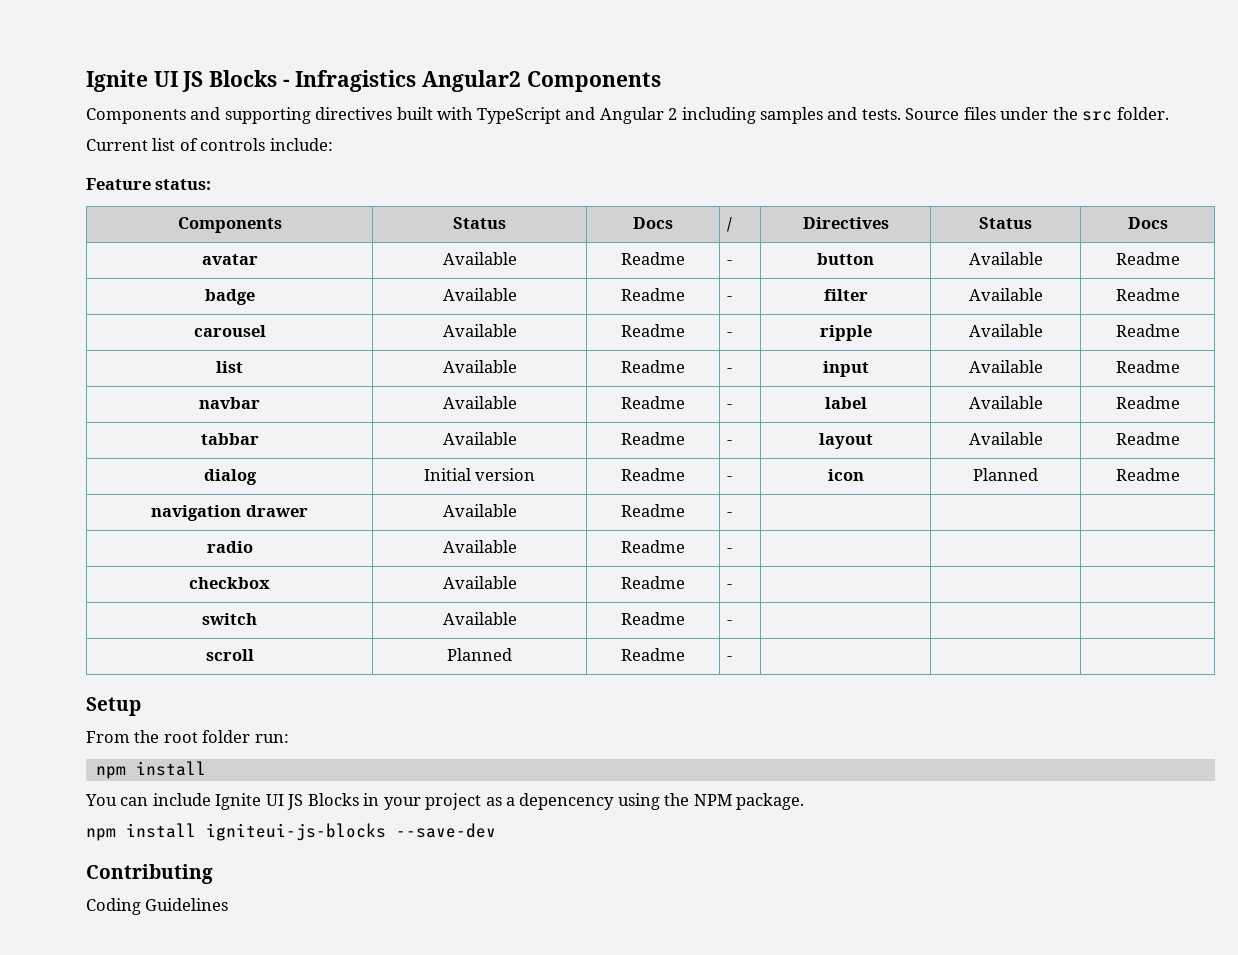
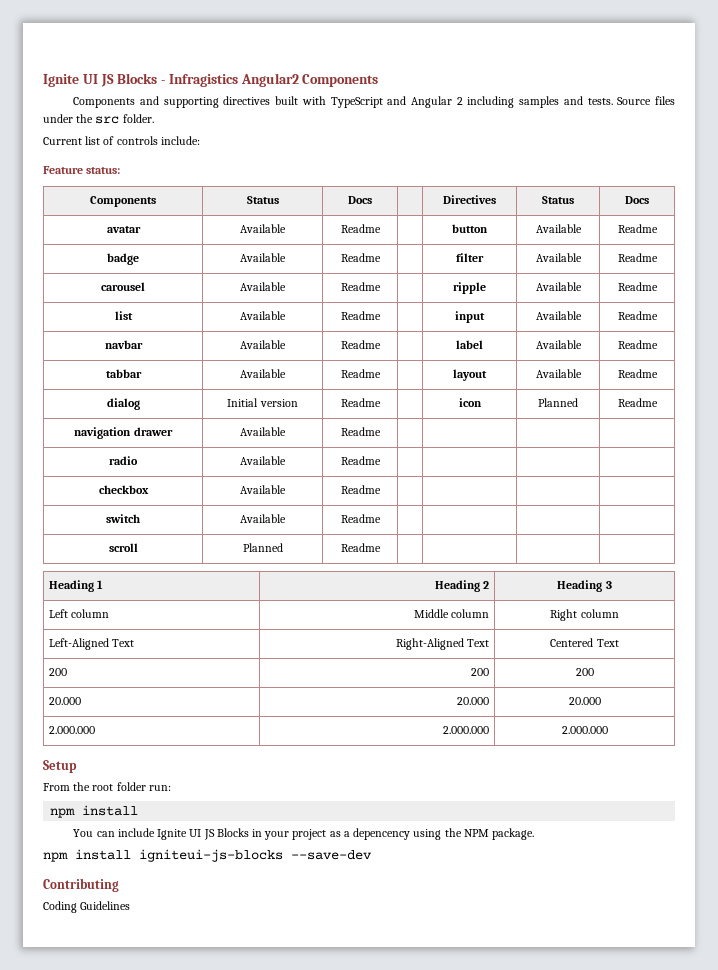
[727,217,733,232] / -> (372, 200) none
[727,260,733,265] - -> (381, 228) none
[727,296,733,301] - -> (381, 257) none
[727,332,733,337] - -> (381, 286) none
[727,368,733,373] - -> (381, 315) none
[727,404,733,409] - -> (381, 344) none
[727,440,733,445] - -> (381, 373) none
[727,476,733,481] - -> (381, 402) none
[727,512,733,517] - -> (381, 431) none
[727,548,733,553] - -> (381, 460) none
[727,584,733,589] - -> (381, 489) none
[727,620,733,625] - -> (381, 518) none
[727,656,733,661] - | | | -> [48,580,104,592] [434,580,490,592] [557,580,612,592] [48,609,110,618] [413,609,490,618] [550,609,619,621] [48,638,135,650] [395,638,490,650] [550,638,619,647] [48,668,67,676] [471,668,490,676] [575,668,594,676] [48,697,81,705] [457,697,490,705] [568,697,601,705] [48,726,95,734] [443,726,490,734] [561,726,608,734] | | | // Heading 1 | Heading 2 | Heading 3 // Left column | Middle column | Right column // Left-Aligned Text | Right-Aligned Text | Centered Text // 200 | 200 | 200 // 20.000 | 20.000 | 20.000 // 2.000.000 | 2.000.000 | 2.000.000

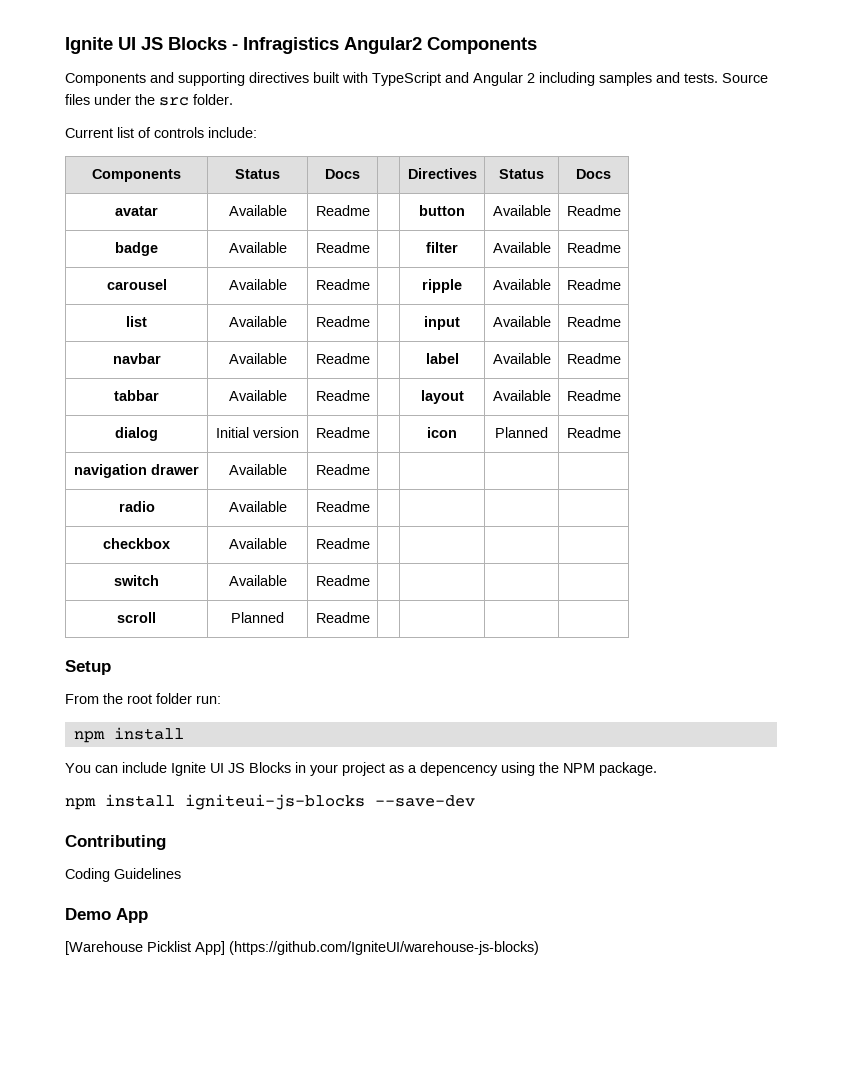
[43,166,121,174] // Feature status: -> (257, 132) none
[48,580,104,592] [434,580,490,592] [557,580,612,592] [48,609,110,618] [413,609,490,618] [550,609,619,621] [48,638,135,650] [395,638,490,650] [550,638,619,647] [48,668,67,676] [471,668,490,676] [575,668,594,676] [48,697,81,705] [457,697,490,705] [568,697,601,705] [48,726,95,734] [443,726,490,734] [561,726,608,734] // Heading 1 | Heading 2 | Heading 3 // Left column | Middle column | Right column // Left-Aligned Text | Right-Aligned Text | Centered Text // 200 | 200 | 200 // 20.000 | 20.000 | 20.000 // 2.000.000 | 2.000.000 | 2.000.000 -> (370, 617) none
(131, 905) none -> [65,908,148,923] [65,941,539,955] // Demo App // [Warehouse Picklist App] (https://github.com/IgniteUI/warehouse-js-blocks)

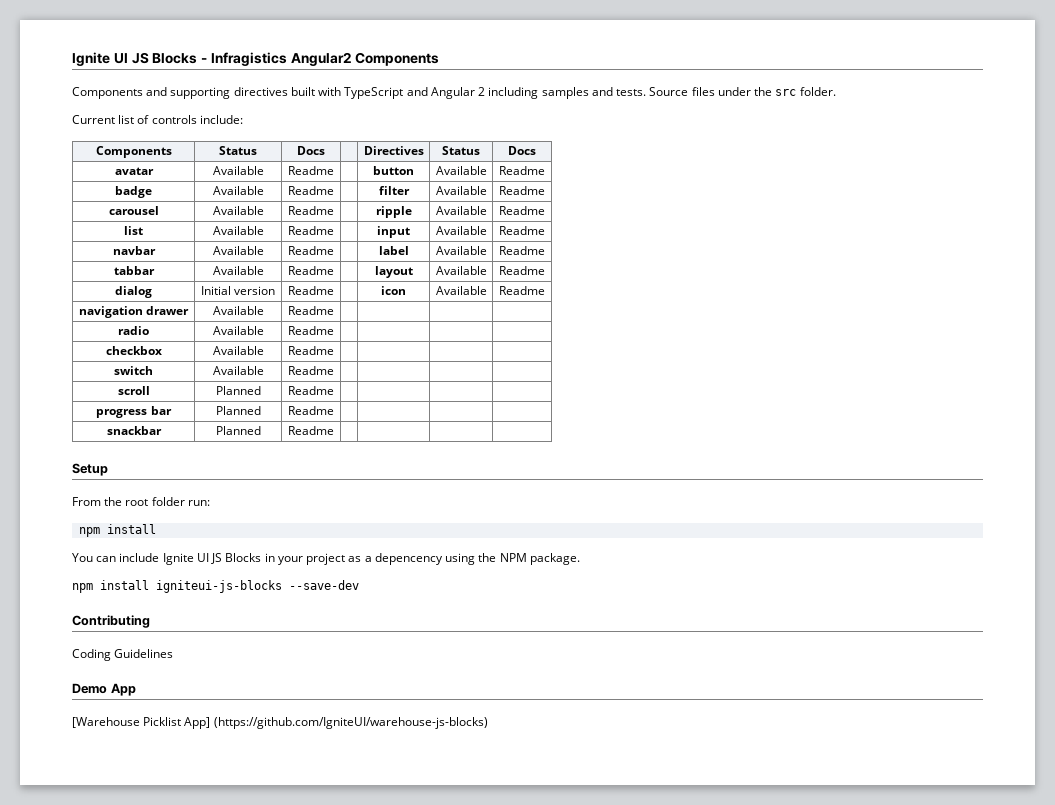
[495,427,548,438] Planned -> [435,286,487,295] Available
(370, 617) none -> [96,406,172,418] [215,406,261,415] [288,406,334,415] [106,426,162,435] [215,426,261,435] [288,426,334,435] // progress bar | Planned | Readme | | | | // snackbar | Planned | Readme | | | |

